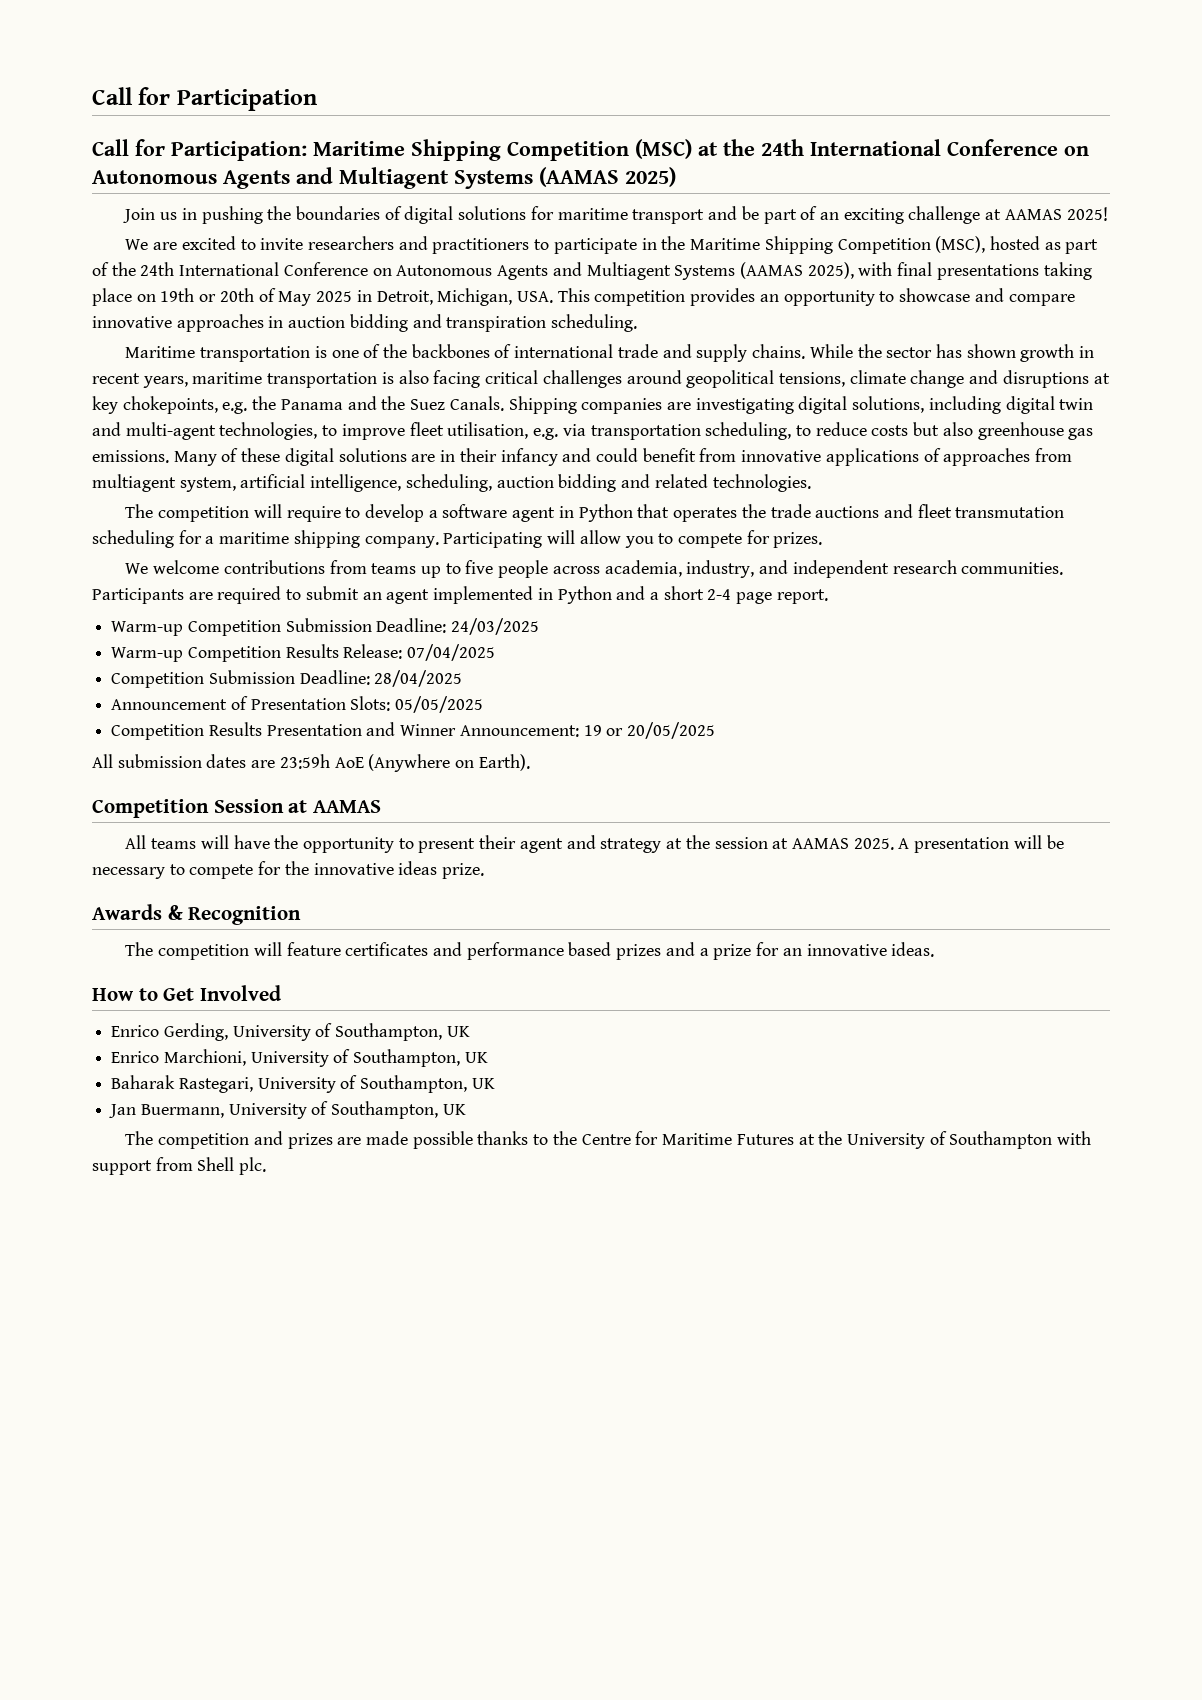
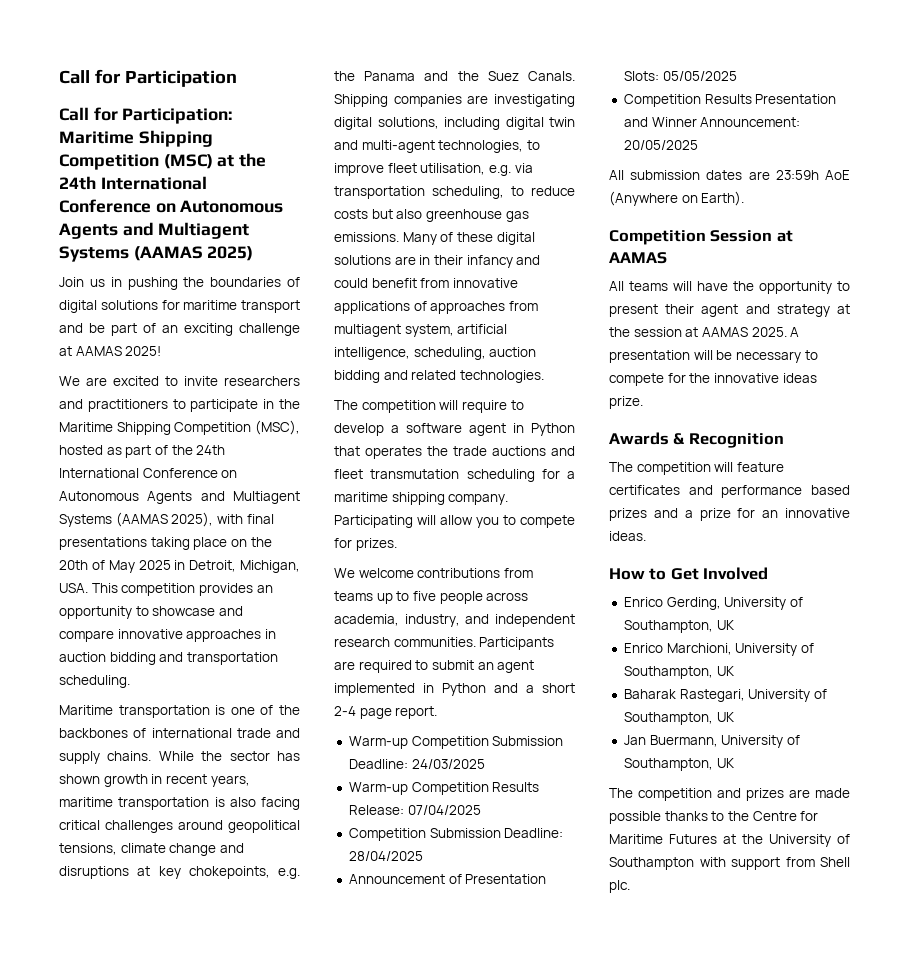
[160,288,217,302] 19th or -> [250,537,272,547] the
[446,316,547,332] transpiration -> [186,652,278,665] transportation
[583,725,624,736] 19 or -> (801, 122) none

